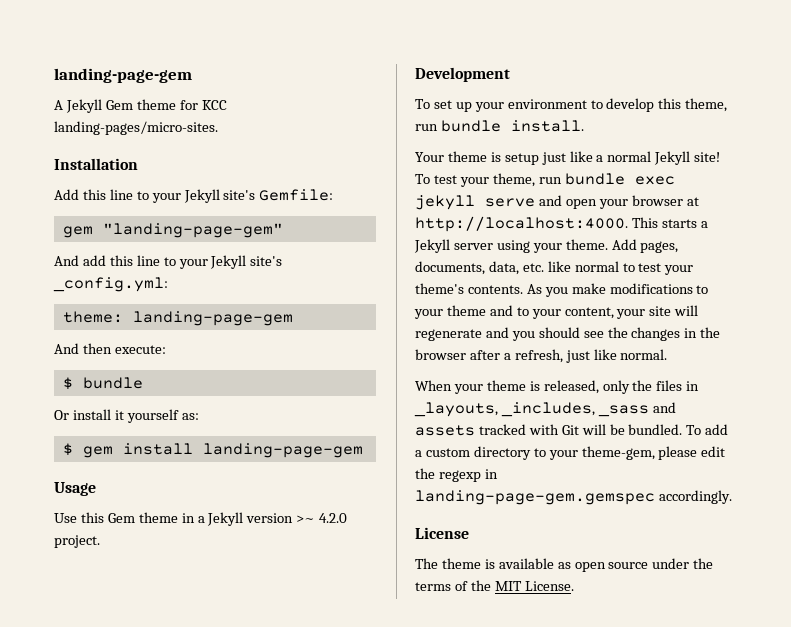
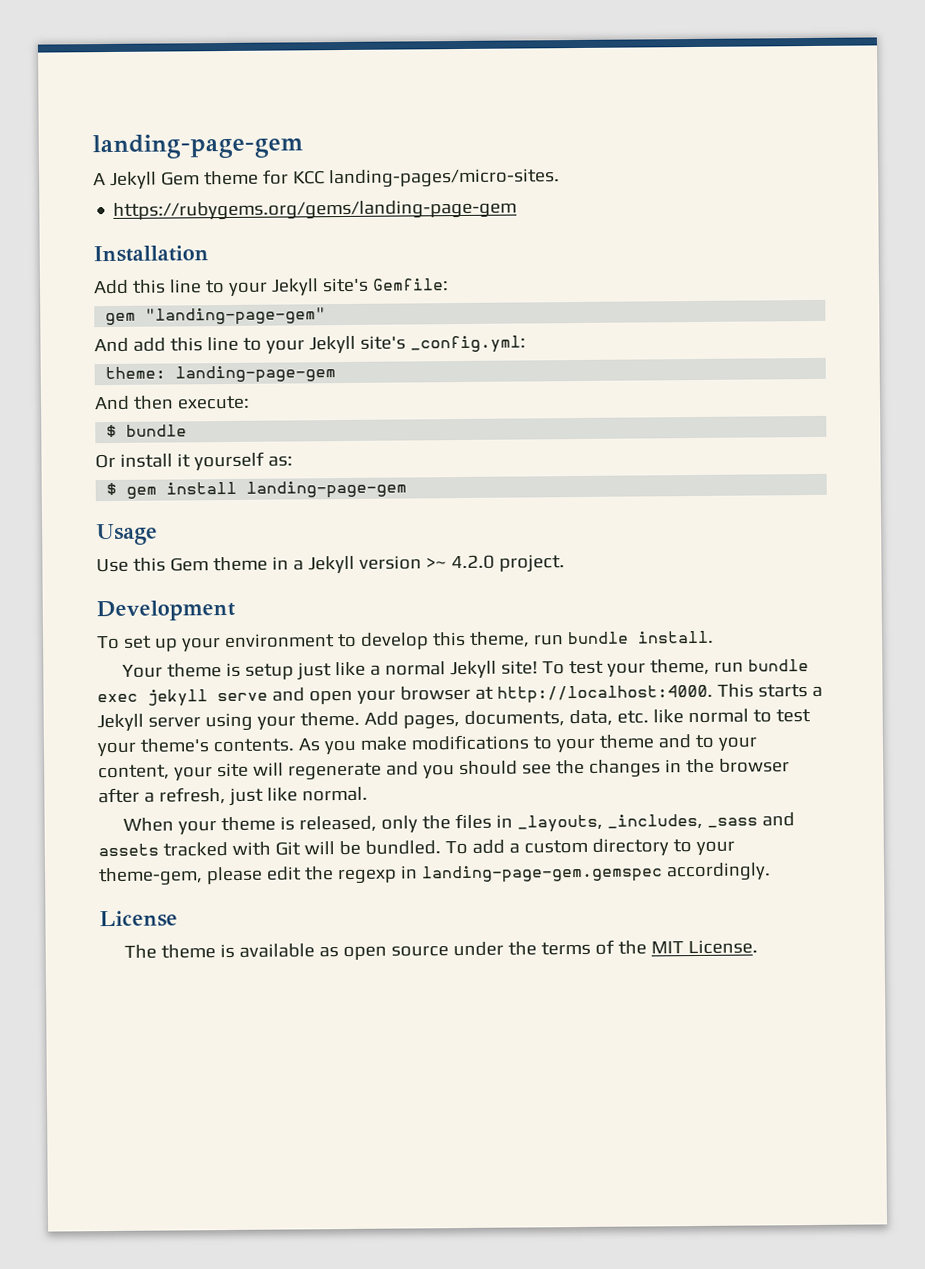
(218, 128) none -> [113,199,518,221] // https://rubygems.org/gems/landing-page-gem

